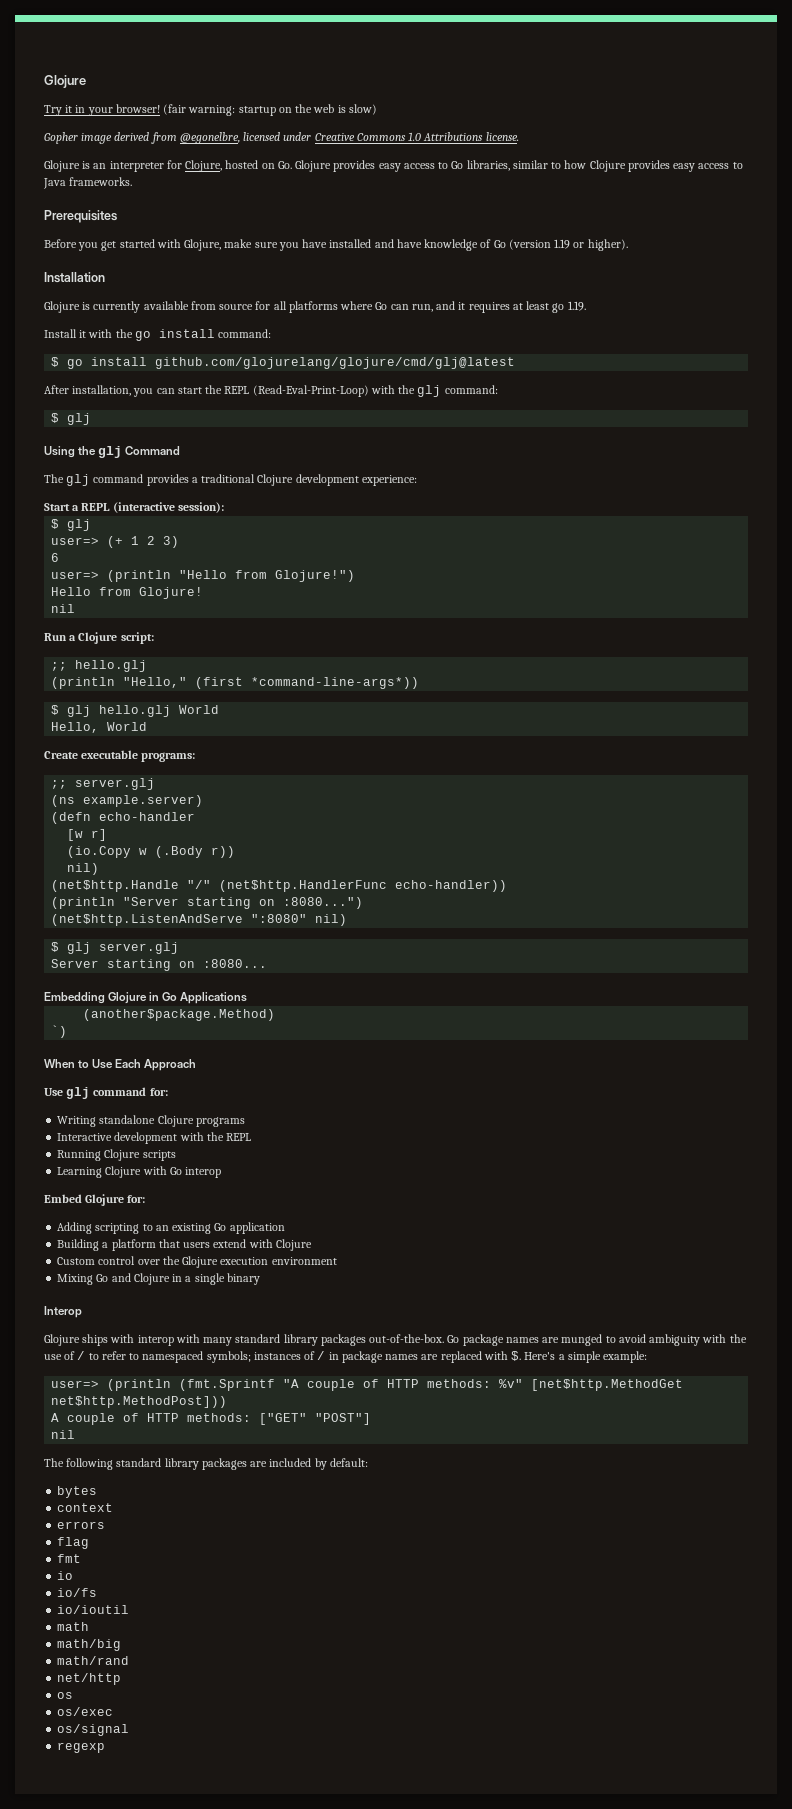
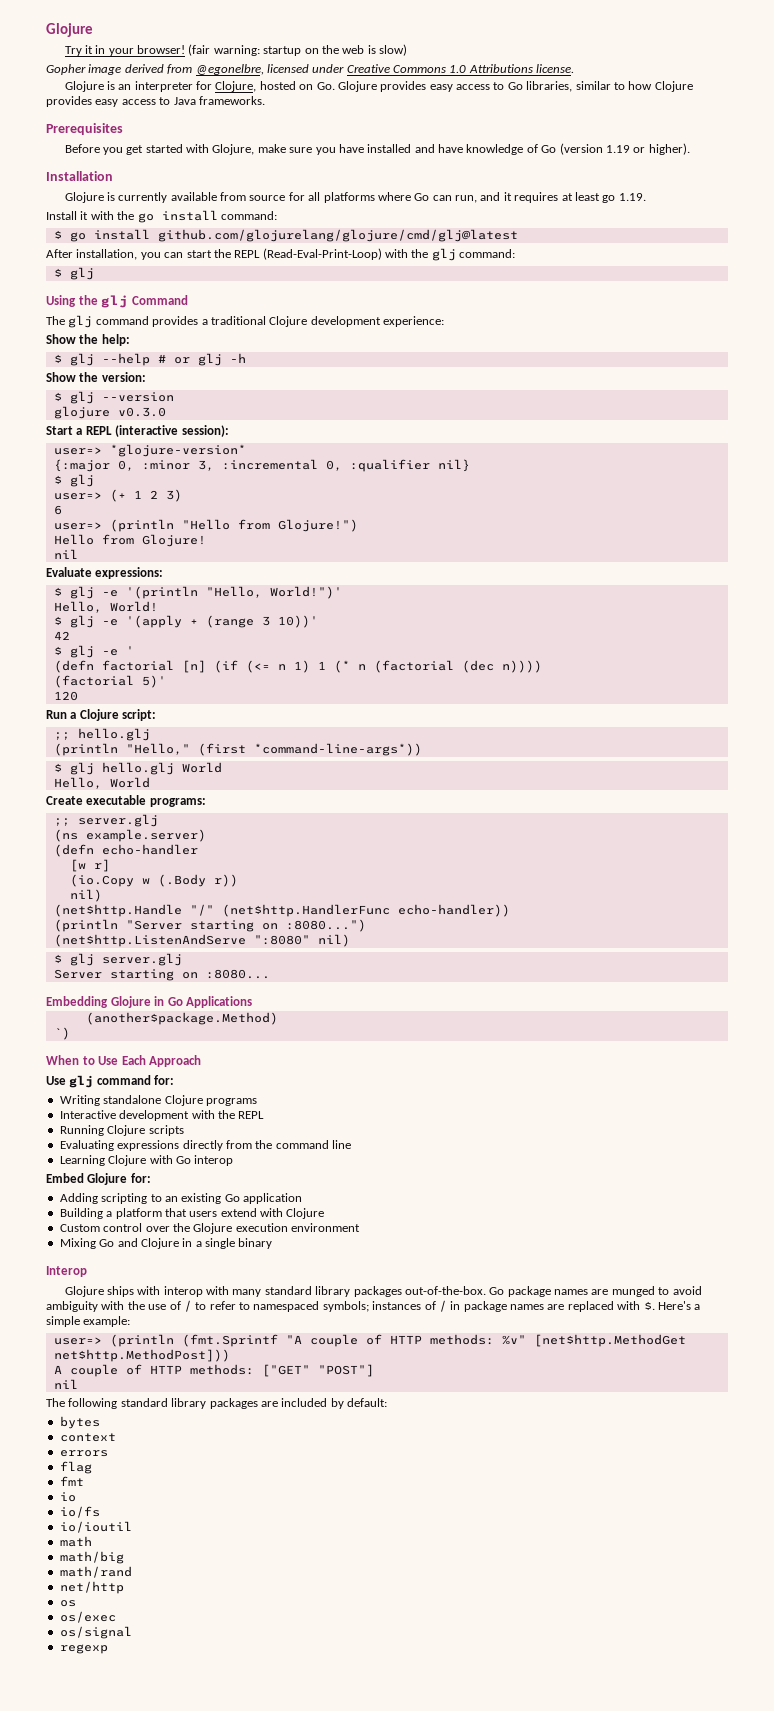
(417, 480) none -> [46,334,130,346] [53,353,246,366] [46,372,146,382] [53,391,174,404] [53,406,166,419] // Show the help: // $ glj --help # or glj -h // Show the version: // $ glj --version // glojure v0.3.0
(224, 507) none -> [53,444,246,457] [53,459,470,472] // user=> *glojure-version* // {:major 0, :minor 3, :incremental 0, :qualifier nil}
(76, 608) none -> [46,567,164,579] [53,586,342,599] [53,601,158,613] [53,615,318,628] [53,631,70,640] [53,645,134,658] [53,660,542,673] [53,675,166,688] [53,691,78,701] // Evaluate expressions: // $ glj -e '(println "Hello, World!")' // Hello, World! // $ glj -e '(apply + (range 3 10))' // 42 // $ glj -e ' // (defn factorial [n] (if (<= n 1) 1 (* n (factorial (dec n)))) // (factorial 5)' // 120
(176, 1155) none -> [59,1140,351,1151] // Evaluating expressions directly from the command line

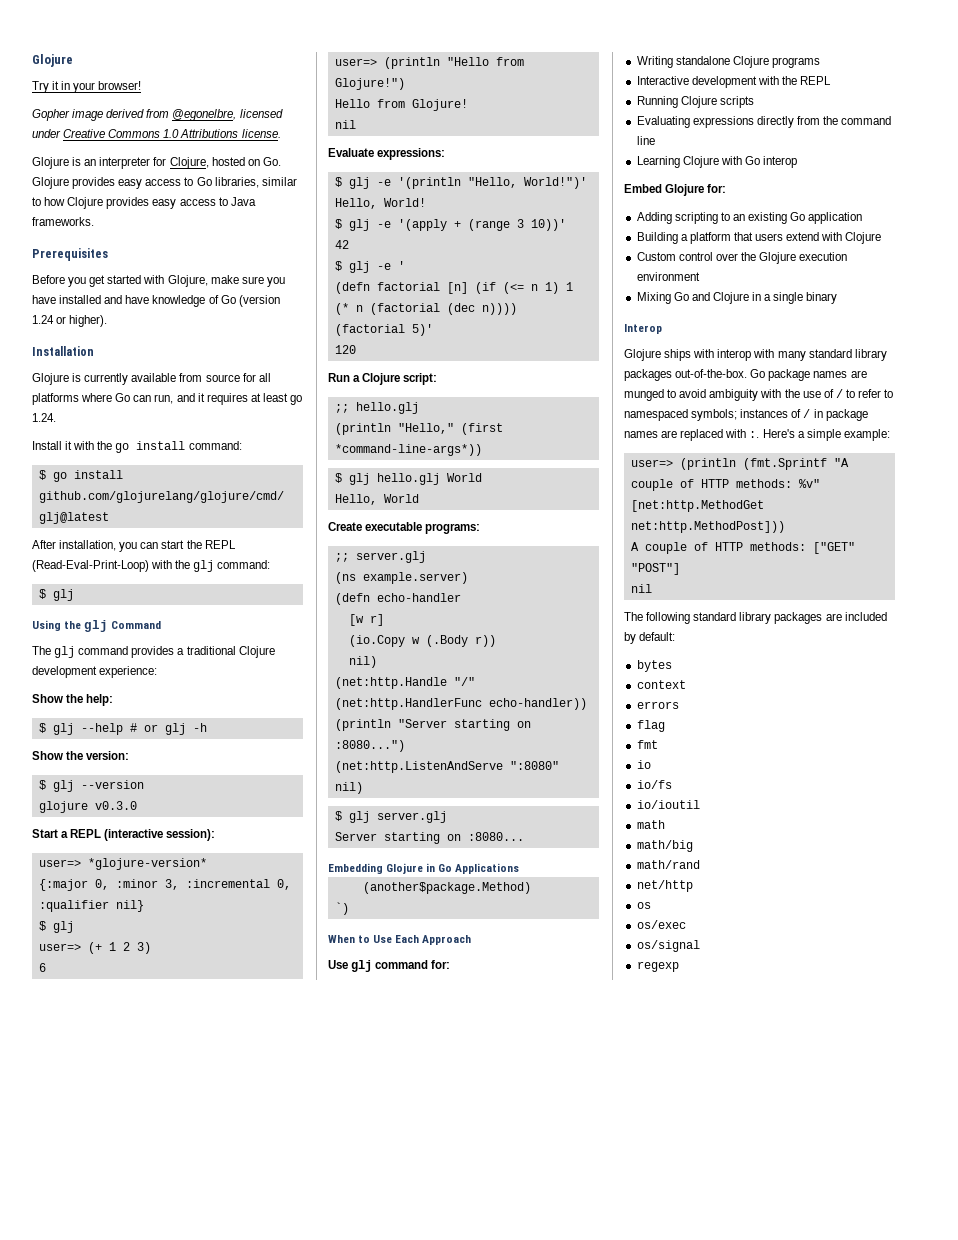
[188,44,408,56] (fair warning: startup on the web is slow) -> (142, 85) none
[605,145,630,153] 1.19 -> [32,315,54,324] 1.24
[618,193,646,201] 1.19. -> [32,413,56,422] 1.24.
[53,904,390,917] (net$http.Handle "/" (net$http.HandlerFunc -> [334,677,475,689] [334,698,482,710] (net:http.Handle "/" (net:http.HandlerFunc
[53,934,246,947] (net$http.ListenAndServe -> [334,761,503,773] (net:http.ListenAndServe
[643,1301,655,1310] $. -> [749,431,760,438] :.
[533,1334,686,1347] [53,1349,230,1362] [net$http.MethodGet net$http.MethodPost])) -> [630,500,764,512] [630,521,785,533] [net:http.MethodGet net:http.MethodPost]))

